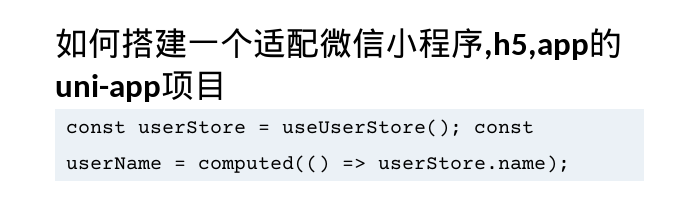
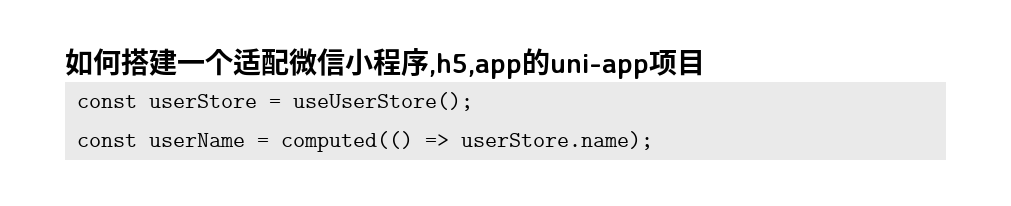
(462, 128) none -> (474, 101) //

